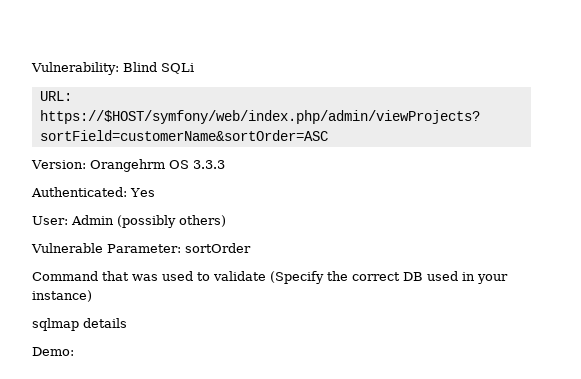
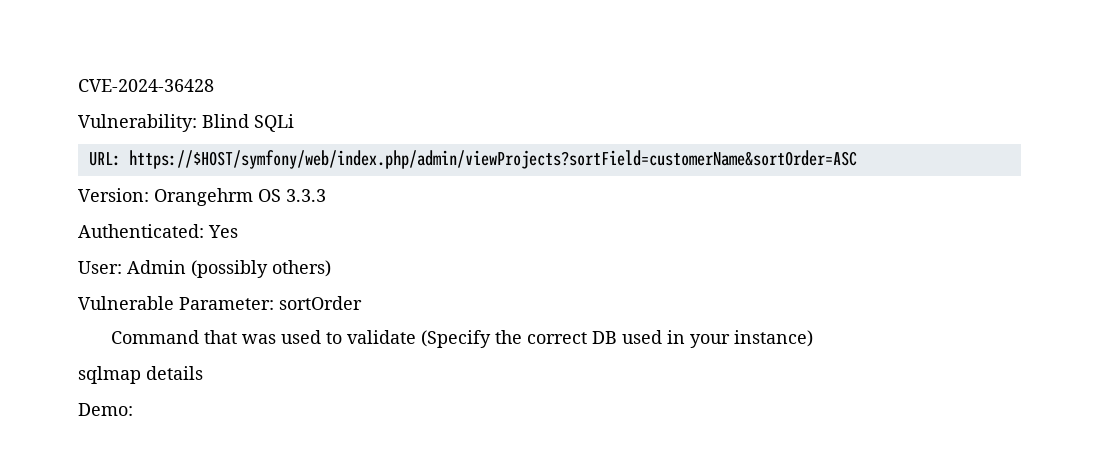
(31, 68) none -> [78,79,214,92] CVE-2024-36428 //

